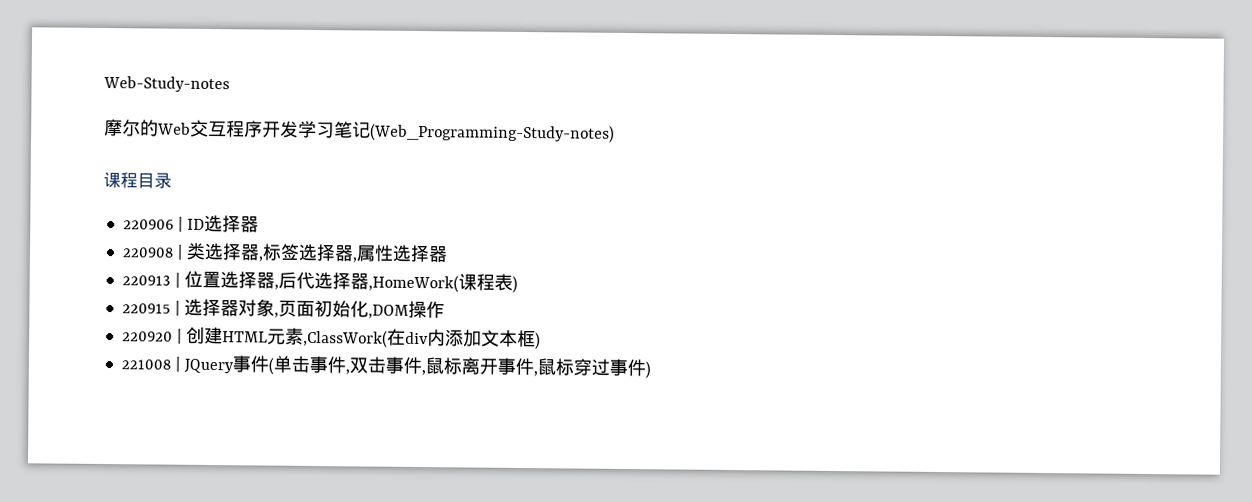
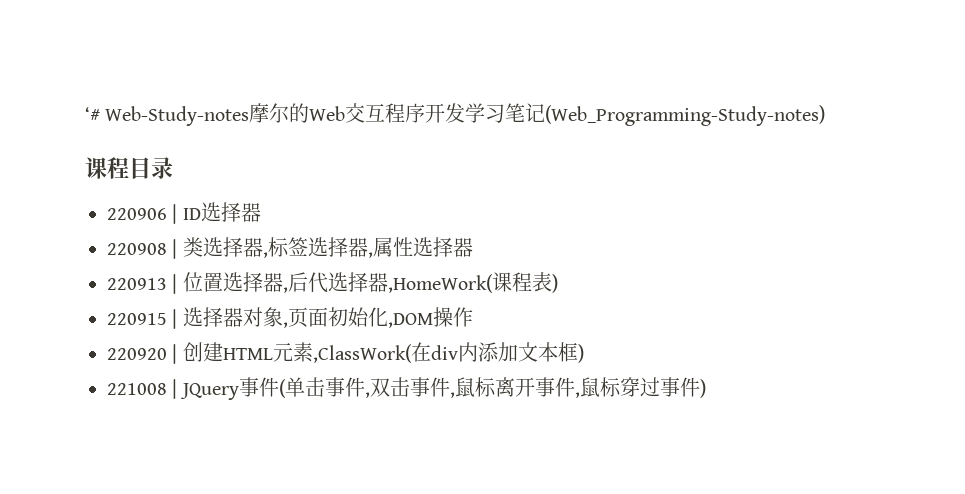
(103, 84) none -> [85,107,100,121] ‘#
(230, 84) // -> (250, 116) none

